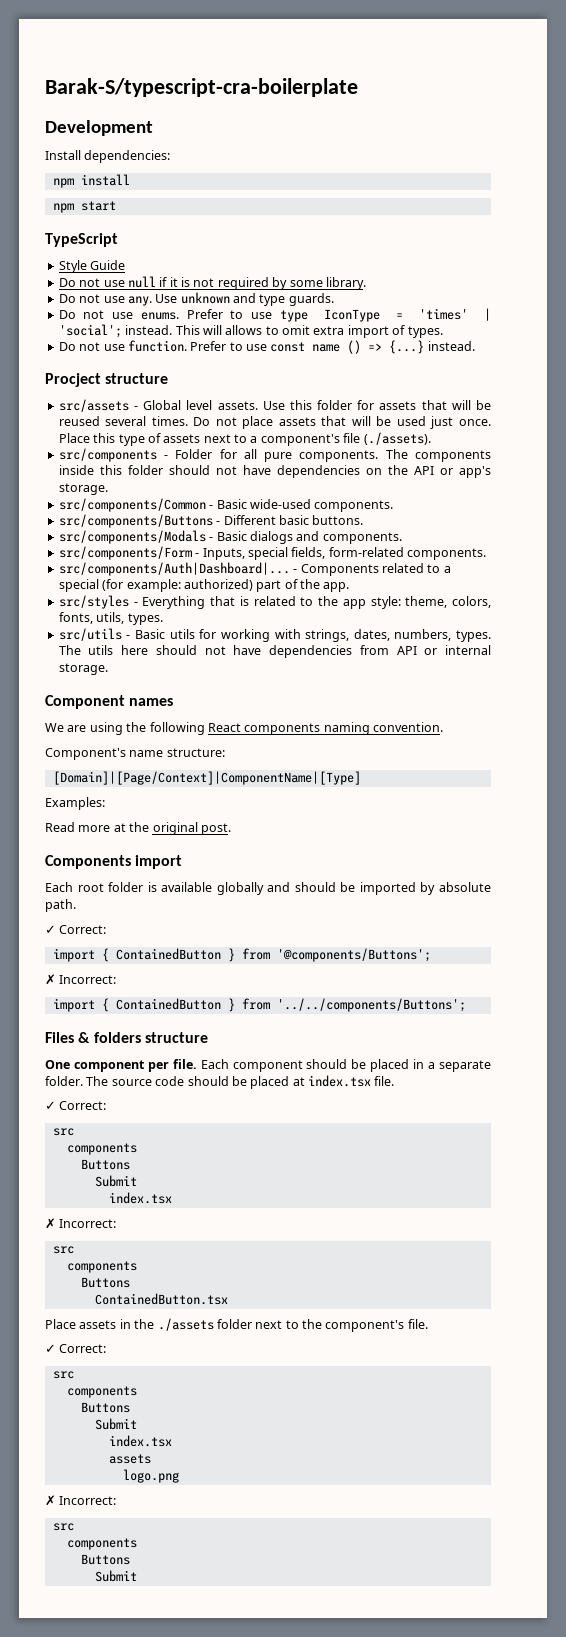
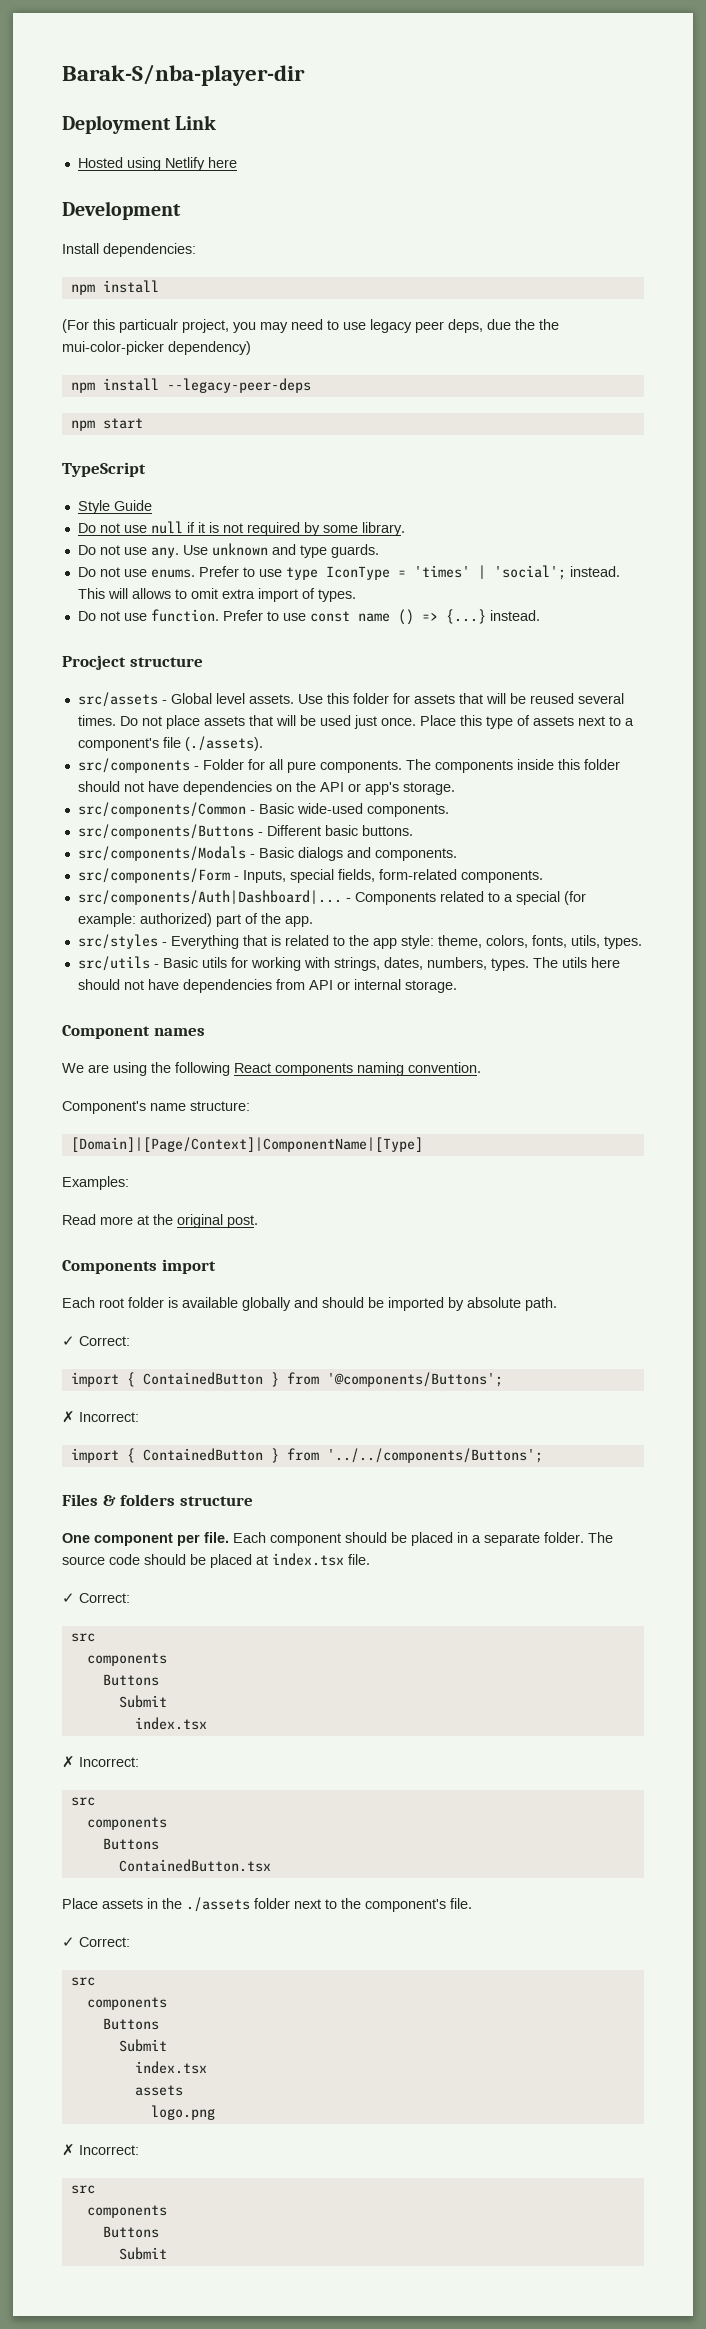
[45,78,358,97] Barak-S/typescript-cra-boilerplate -> [62,64,305,86] [62,115,217,134] [77,157,237,171] Barak-S/nba-player-dir // Deployment Link // Hosted using Netlify here
(130, 180) none -> [62,319,559,333] [62,341,251,355] [70,378,311,393] // (For this particualr project, you may need to use legacy peer deps, due the the mui-color-picker dependency) // npm install --legacy-peer-deps

